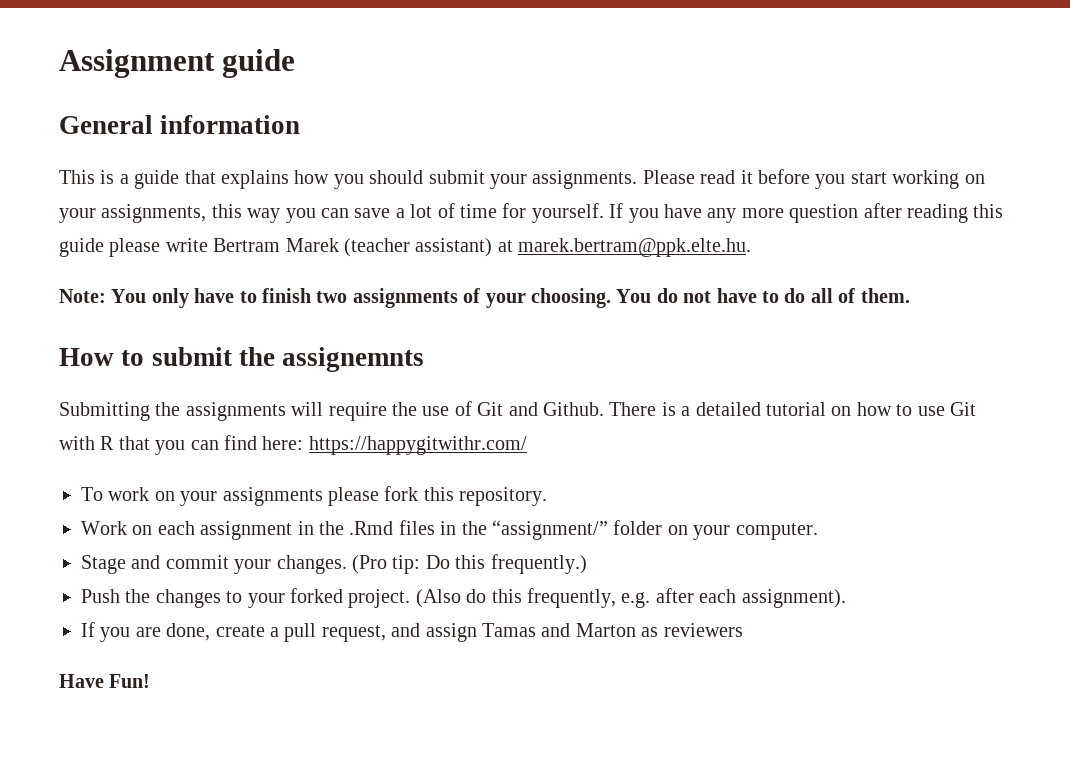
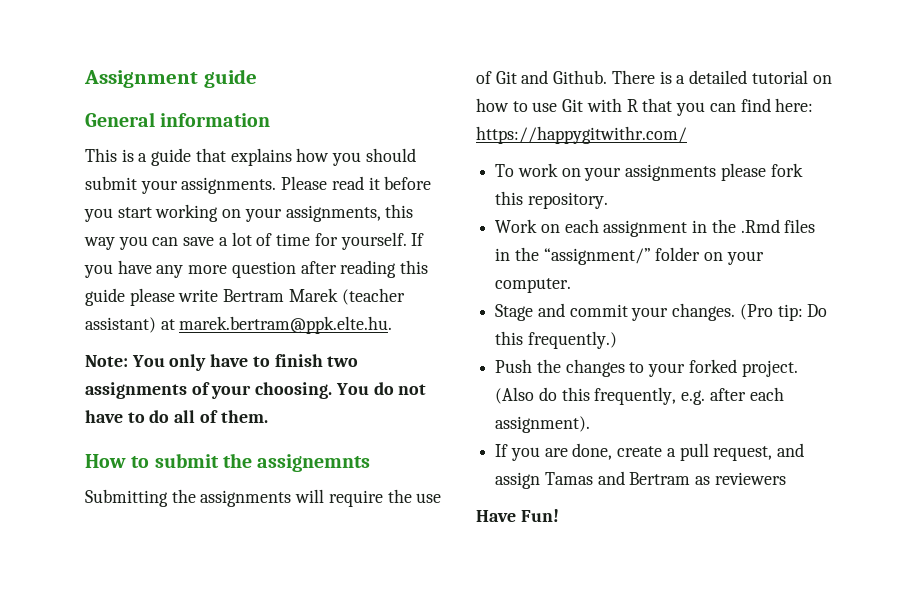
[575,623,636,637] Marton -> [629,472,691,485] Bertram

